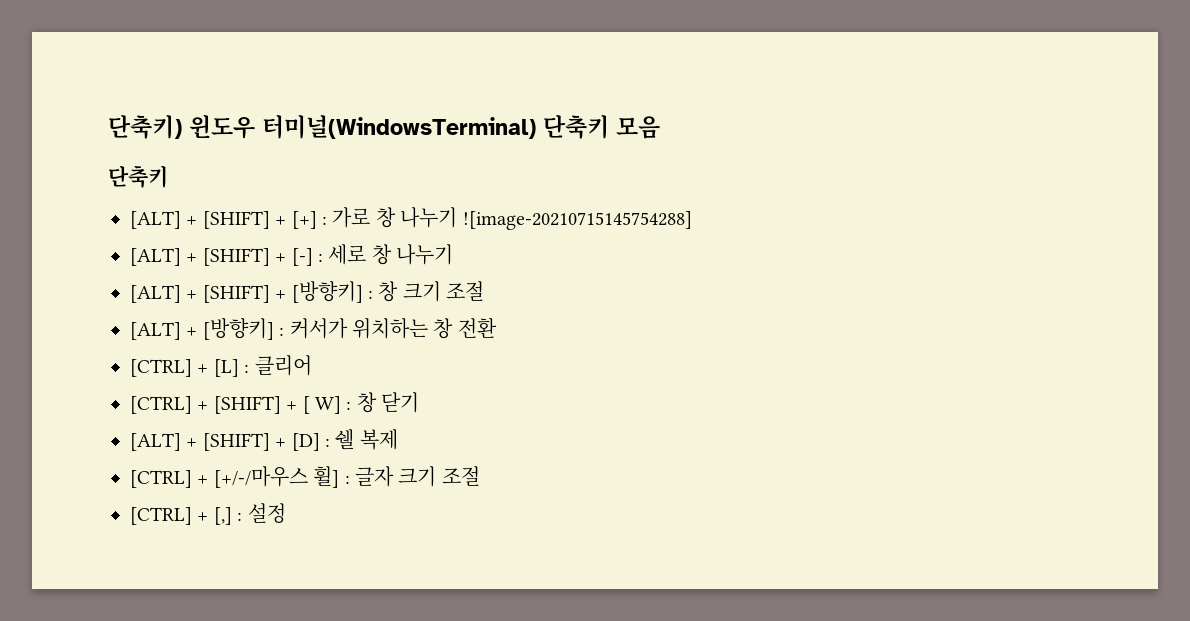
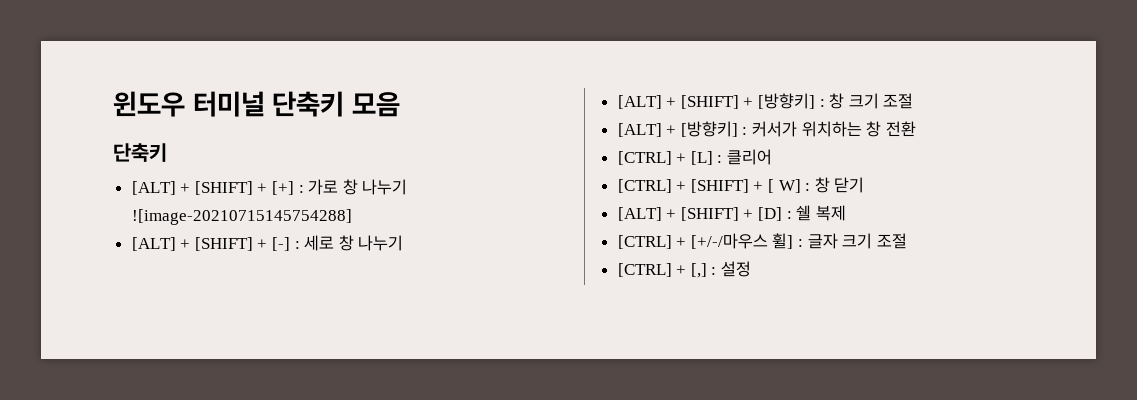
[108,115,536,139] 단축키) 윈도우 터미널(WindowsTerminal) -> [113,91,265,117] 윈도우 터미널

